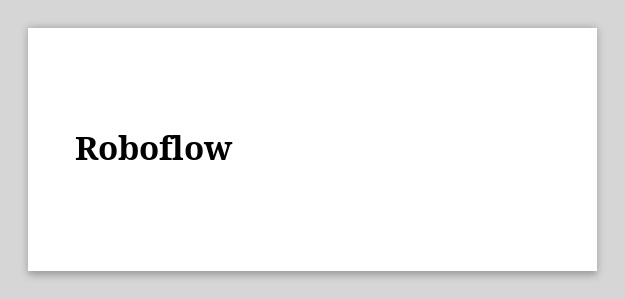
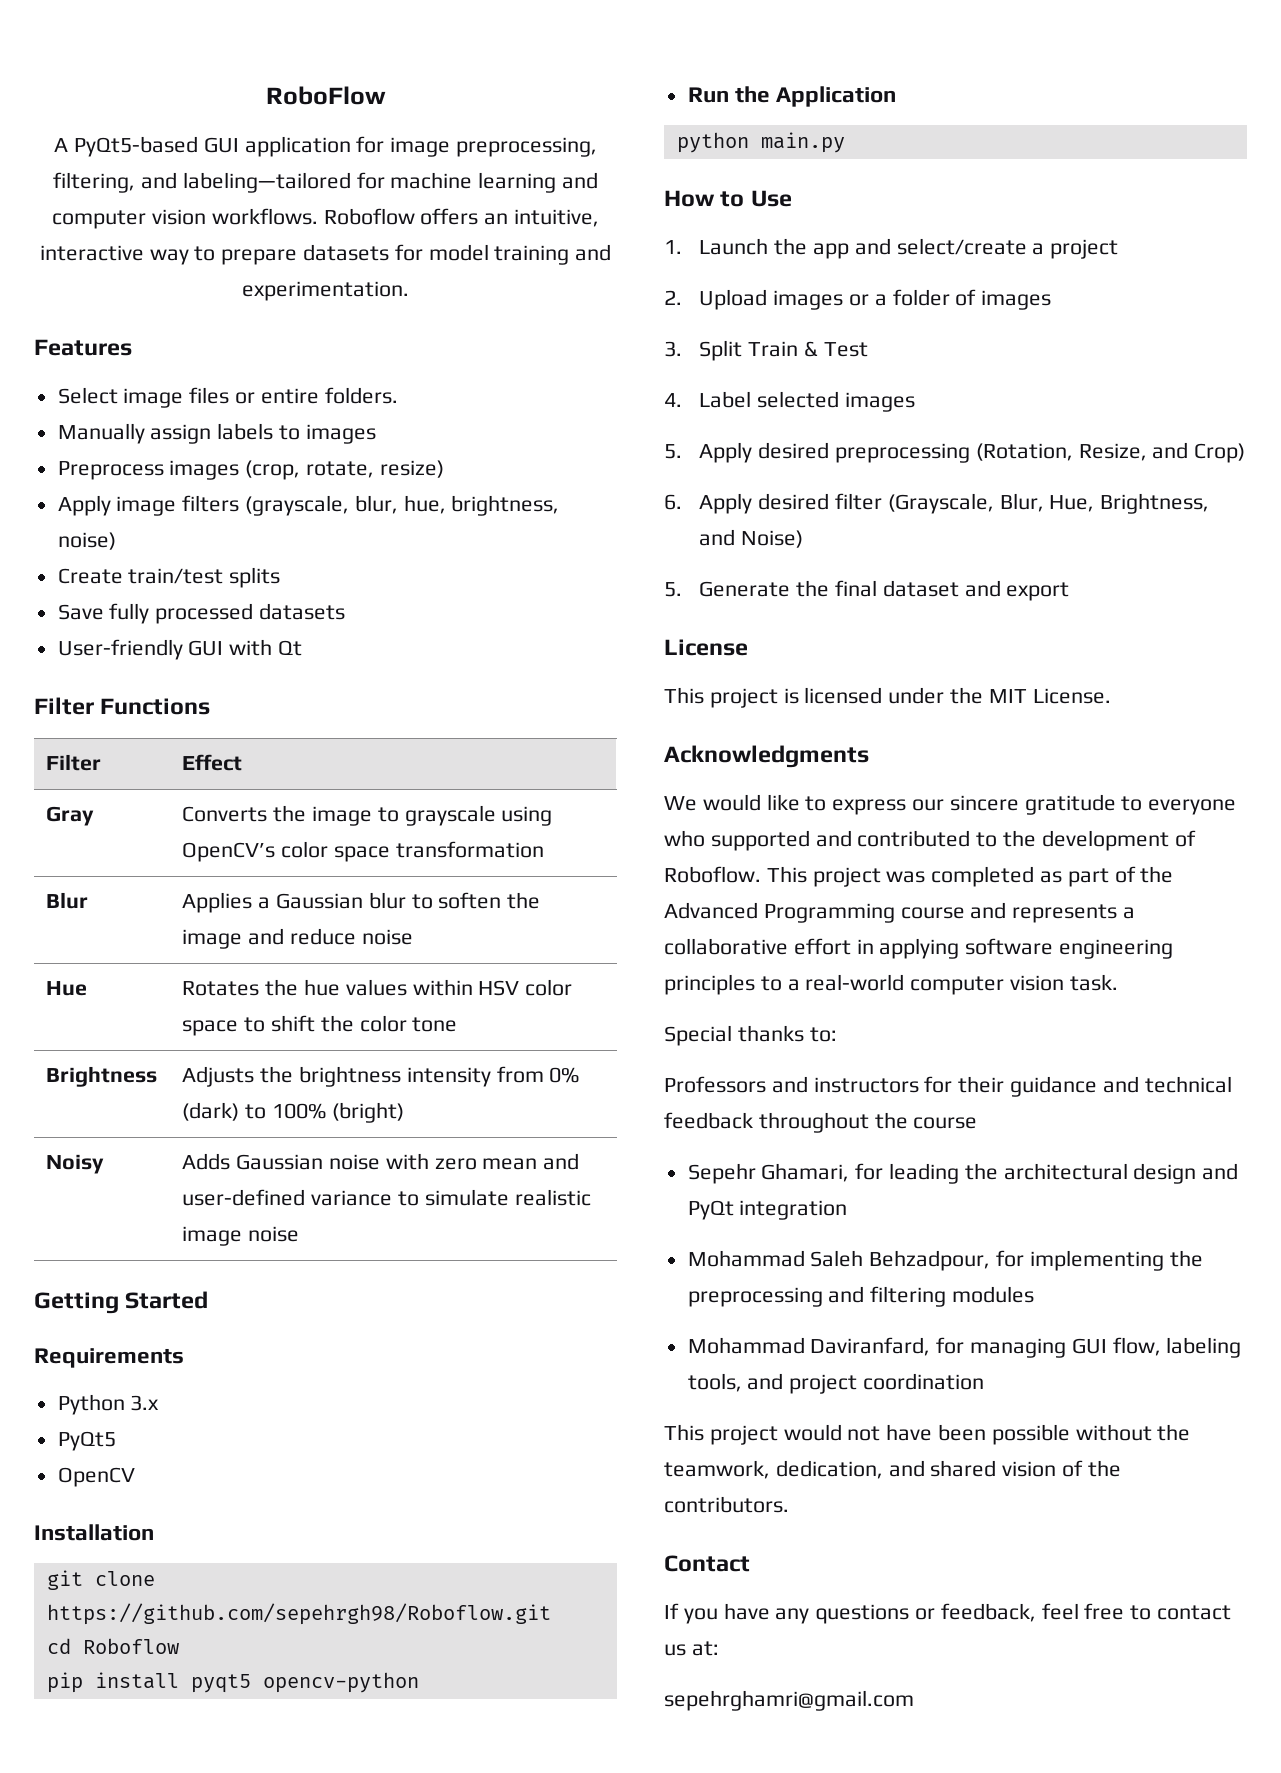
[75,135,233,160] Roboflow -> [265,86,386,105] [54,136,597,157] [53,172,598,193] [52,208,599,229] [39,244,612,265] [242,281,409,301] [34,339,132,356] [57,387,398,408] [57,423,376,444] [57,460,444,480] [57,495,560,516] [57,532,116,550] [57,567,281,588] [57,603,346,624] [57,639,303,660] [34,697,211,715] [46,754,102,771] [182,754,243,771] [46,806,95,826] [182,805,553,826] [182,841,544,862] [46,892,89,909] [182,892,541,913] [182,928,413,949] [46,981,88,996] [182,979,573,996] [182,1015,458,1036] [46,1066,158,1087] [182,1066,580,1087] [182,1102,404,1123] [46,1154,105,1174] [182,1153,580,1170] [182,1189,591,1206] [182,1226,300,1246] [34,1291,209,1314] [34,1348,184,1368] [57,1394,160,1415] [57,1431,116,1451] [57,1467,135,1487] [34,1524,154,1541] [46,1570,155,1590] [46,1603,551,1625] [46,1638,179,1654] [46,1672,419,1693] [687,86,896,107] [676,132,845,153] [664,190,792,207] [664,238,1119,259] [664,289,1052,310] [664,340,868,361] [664,391,916,412] [664,442,1246,463] [664,493,1210,514] [699,529,804,548] [664,580,1070,601] [664,639,748,656] [664,687,1111,708] [664,745,869,768] [664,794,1237,815] [664,830,1196,851] [664,866,1174,887] [664,902,1136,923] [664,938,1174,959] [664,974,1118,995] [664,1025,837,1046] [664,1076,1232,1097] [664,1112,978,1133] [687,1163,1239,1184] [687,1200,848,1220] [687,1250,1203,1271] [687,1286,1035,1307] [687,1337,1242,1358] [687,1373,985,1394] [664,1424,1191,1445] [664,1460,1121,1479] [664,1496,789,1513] [664,1555,750,1572] [664,1603,1232,1624] [664,1641,719,1656] [664,1690,914,1711] RoboFlow // A PyQt5-based GUI application for image preprocessing, filtering, and labeling—tailored for machine learning and computer vision workflows. Roboflow offers an intuitive, interactive way to prepare datasets for model training and experimentation. // Features // Select image files or entire folders. // Manually assign labels to images // Preprocess images (crop, rotate, resize) // Apply image filters (grayscale, blur, hue, brightness, noise) // Create train/test splits // Save fully processed datasets // User-friendly GUI with Qt // Filter Functions // Filter | Effect // Gray | Converts the image to grayscale using OpenCV’s color space transformation // Blur | Applies a Gaussian blur to soften the image and reduce noise // Hue | Rotates the hue values within HSV color space to shift the color tone // Brightness | Adjusts the brightness intensity from 0% (dark) to 100% (bright) // Noisy | Adds Gaussian noise with zero mean and user-defined variance to simulate realistic image noise // Getting Started // Requirements // Python 3.x // PyQt5 // OpenCV // Installation // git clone https://github.com/sepehrgh98/Roboflow.git // cd Roboflow // pip install pyqt5 opencv-python // Run the Application // python main.py // How to Use // 1. Launch the app and select/create a project // 2. Upload images or a folder of images // 3. Split Train & Test // 4. Label selected images // 5. Apply desired preprocessing (Rotation, Resize, and Crop) // 6. Apply desired filter (Grayscale, Blur, Hue, Brightness, and Noise) // 5. Generate the final dataset and export // License // This project is licensed under the MIT License. // Acknowledgments // We would like to express our sincere gratitude to everyone who supported and contributed to the development of Roboflow. This project was completed as part of the Advanced Programming course and represents a collaborative effort in applying software engineering principles to a real-world computer vision task. // Special thanks to: // Professors and instructors for their guidance and technical feedback throughout the course // Sepehr Ghamari, for leading the architectural design and PyQt integration // Mohammad Saleh Behzadpour, for implementing the preprocessing and filtering modules // Mohammad Daviranfard, for managing GUI flow, labeling tools, and project coordination // This project would not have been possible without the teamwork, dedication, and shared vision of the contributors. // Contact // If you have any questions or feedback, feel free to contact us at: // sepehrghamri@gmail.com

